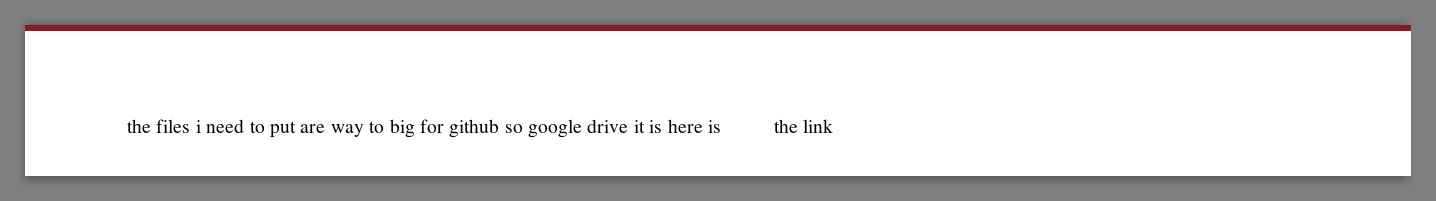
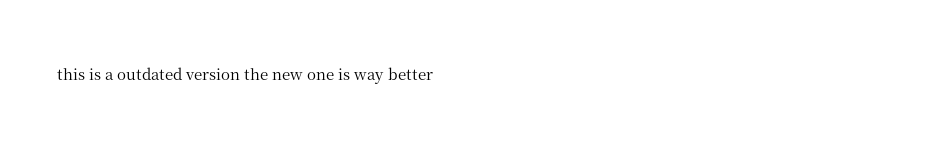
[127,119,834,138] the files i need to put are way to big for github so google drive it is here is the link -> [57,67,433,84] this is a outdated version the new one is way better

